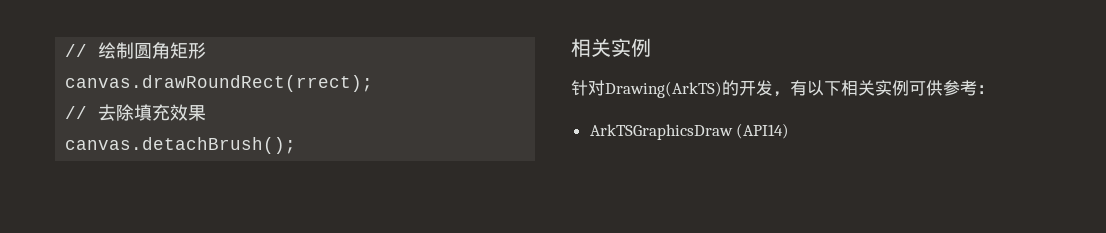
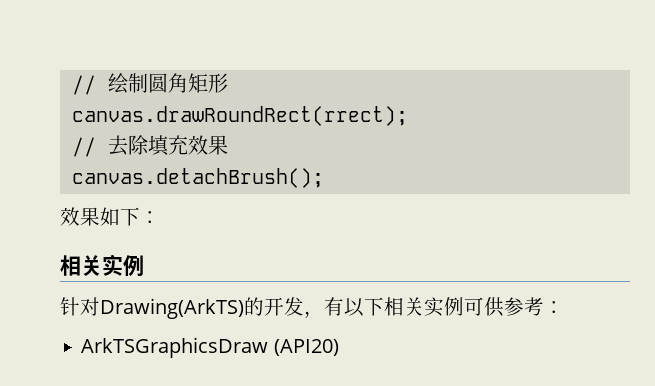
(297, 145) none -> [60,207,160,226] // 效果如下：
[736,123,790,139] (API14) -> [273,339,339,356] (API20)

